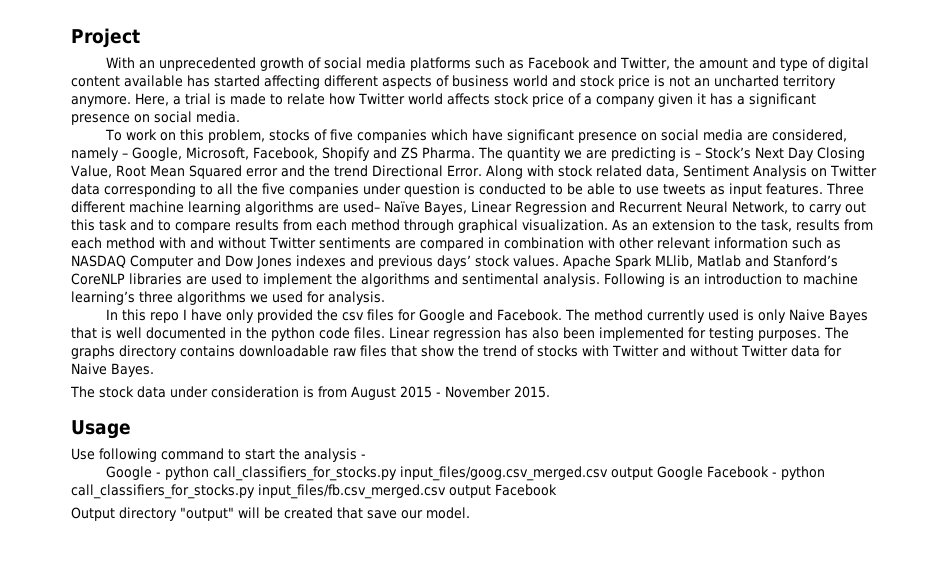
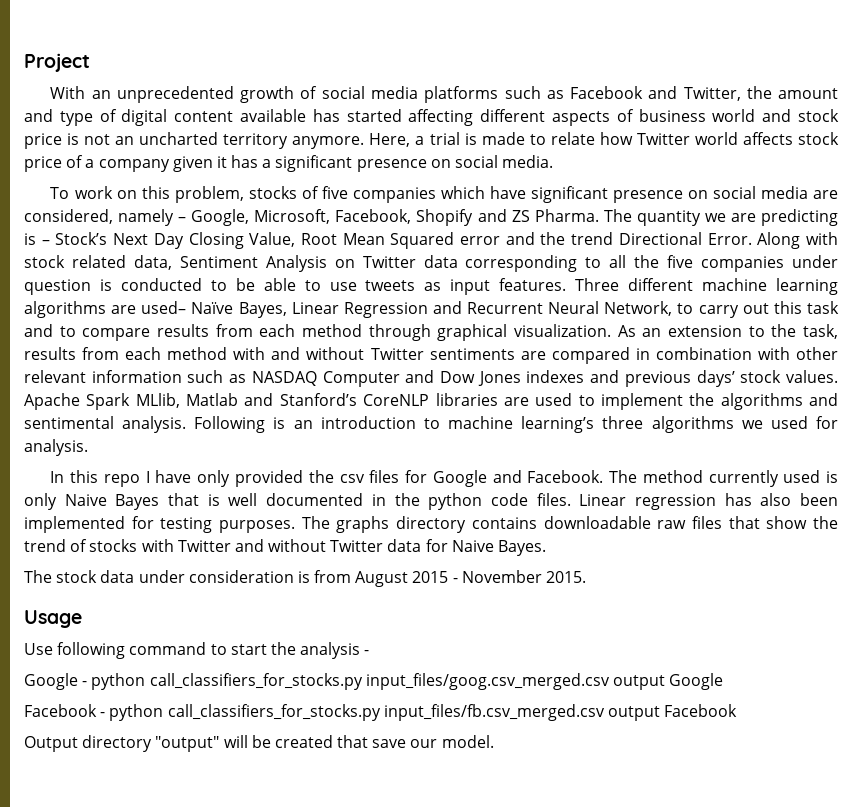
(703, 473) none -> (724, 681) //

